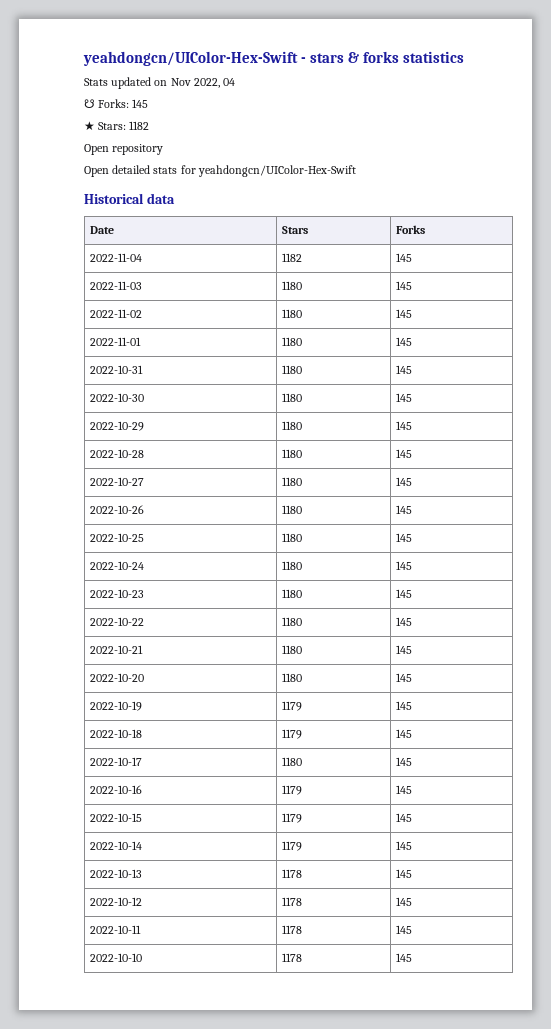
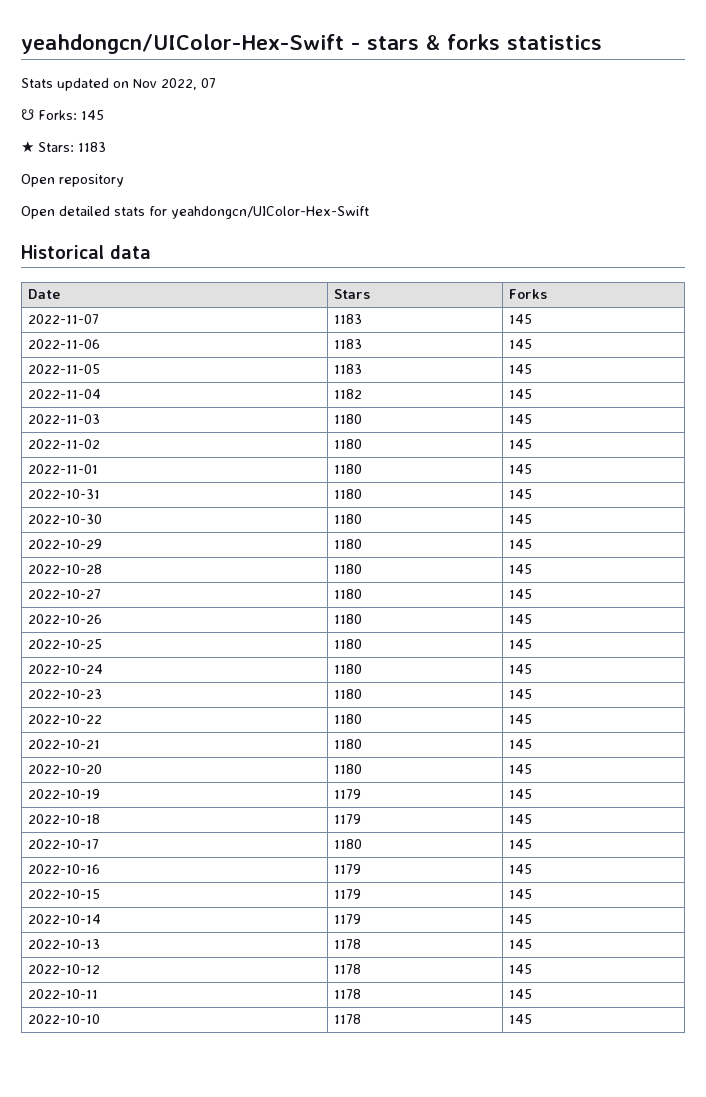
[223,78,236,86] 04 -> [201,78,216,88] 07
[129,121,150,130] 1182 -> [78,142,106,152] 1183
(426, 229) none -> [28,314,100,324] [334,314,363,324] [509,314,533,324] [28,339,101,349] [334,339,363,349] [509,339,533,349] [28,364,101,374] [334,364,363,374] [509,364,533,374] // 2022-11-07 | 1183 | 145 // 2022-11-06 | 1183 | 145 // 2022-11-05 | 1183 | 145

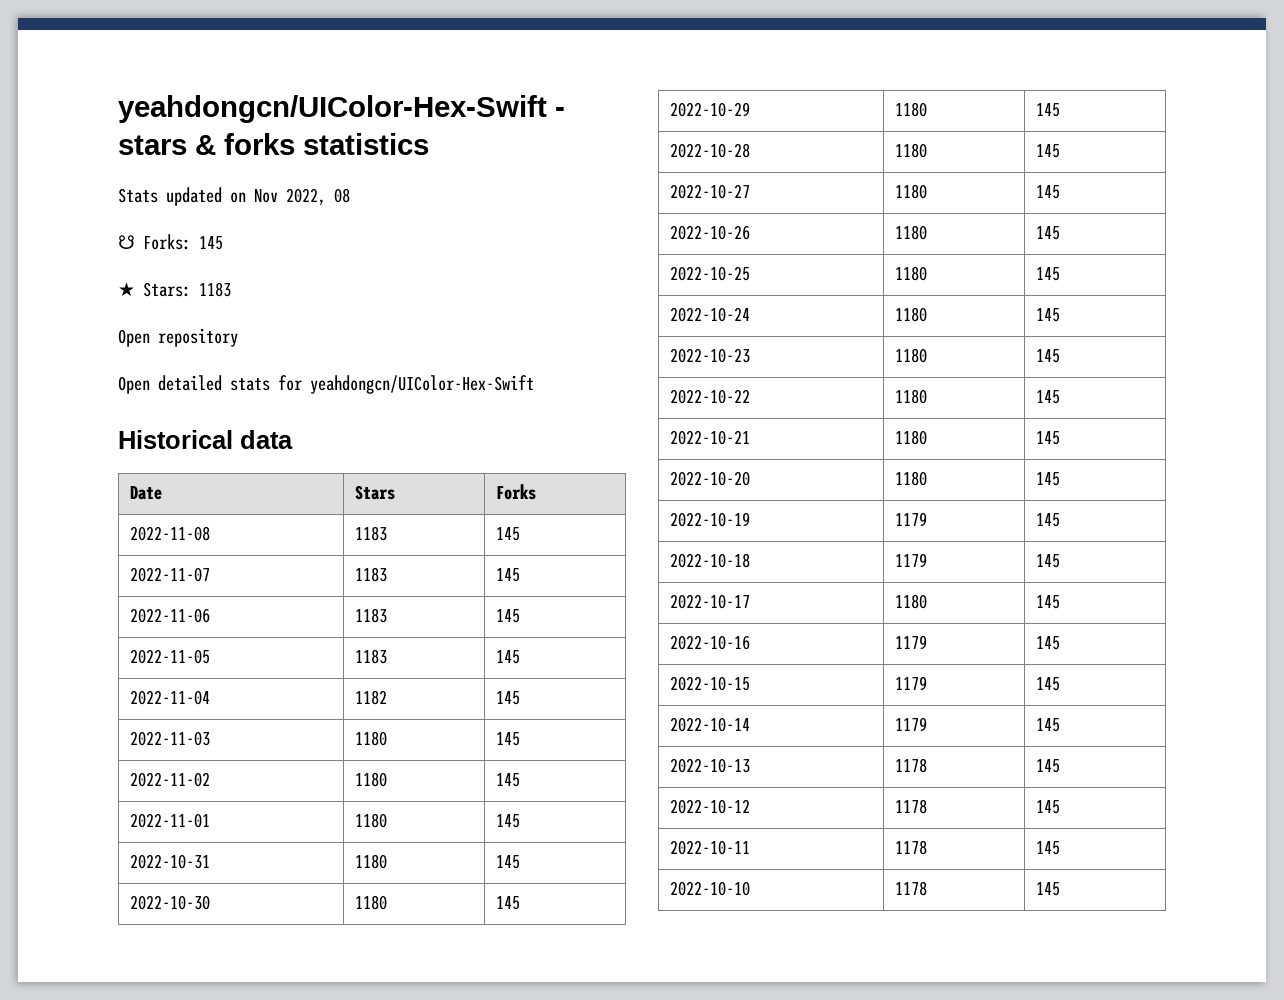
[201,78,216,88] 07 -> [334,188,350,203] 08
(548, 294) none -> [130,526,211,541] [355,526,388,541] [496,527,521,541] // 2022-11-08 | 1183 | 145

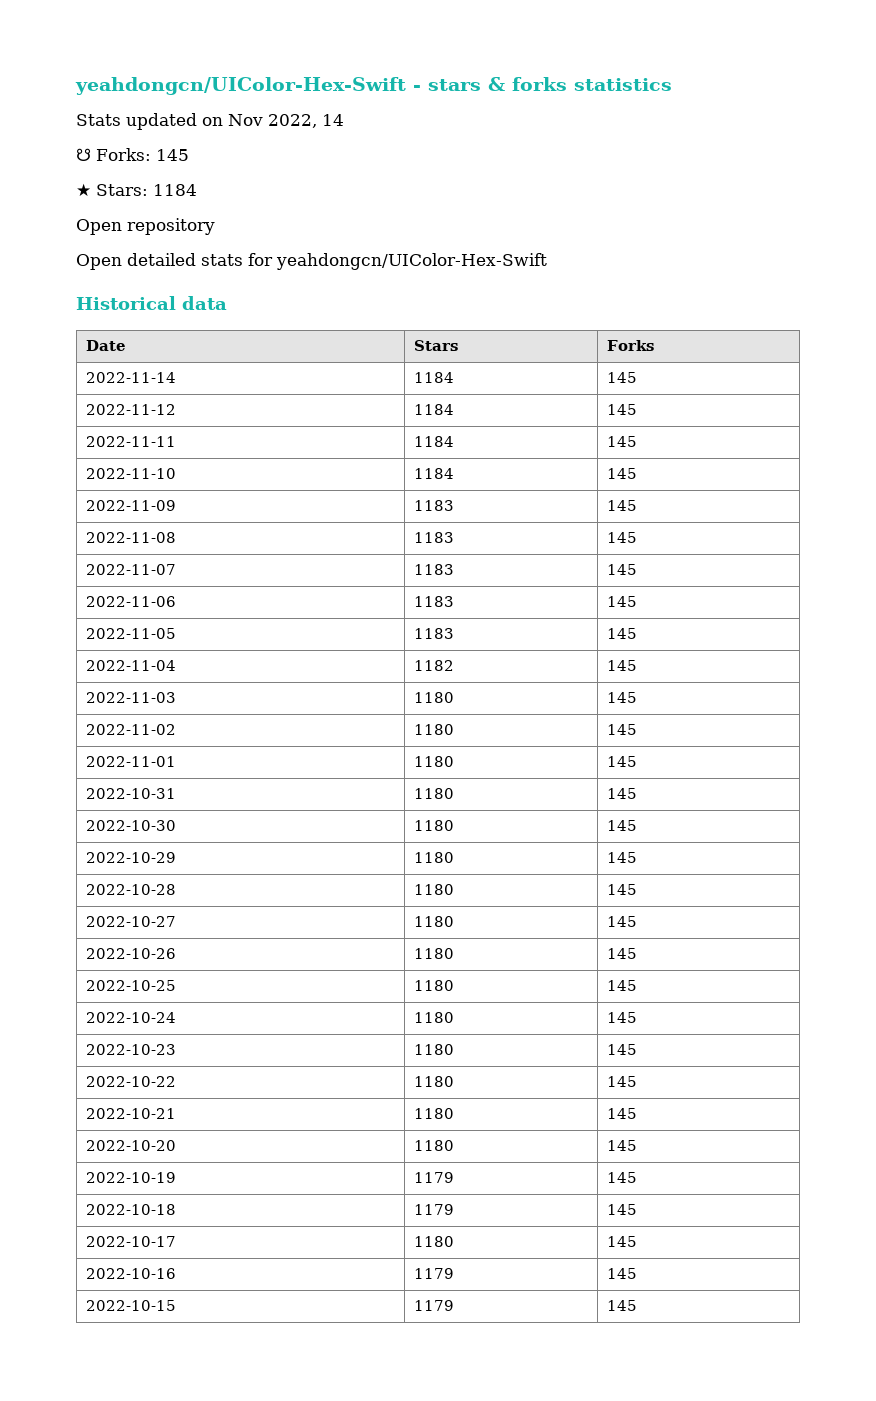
[334,188,350,203] 08 -> [322,114,344,126] 14
[199,282,231,297] 1183 -> [153,184,197,196] 1184
(537, 492) none -> [86,372,177,383] [414,372,455,383] [607,372,638,383] [86,404,177,415] [414,404,455,415] [607,404,638,415] [86,436,177,447] [414,436,455,447] [607,436,638,447] [86,468,177,479] [414,468,455,479] [607,468,638,479] [86,500,177,511] [414,500,455,511] [607,500,638,511] // 2022-11-14 | 1184 | 145 // 2022-11-12 | 1184 | 145 // 2022-11-11 | 1184 | 145 // 2022-11-10 | 1184 | 145 // 2022-11-09 | 1183 | 145
[670,717,751,732] [895,717,928,731] [1036,718,1061,732] [670,758,751,773] [895,758,928,773] [1036,759,1061,773] [670,799,751,814] [895,799,928,814] [1036,800,1061,814] [670,840,751,855] [895,840,928,855] [1036,841,1061,855] [670,881,751,896] [895,881,928,896] [1036,882,1061,896] // 2022-10-14 | 1179 | 145 // 2022-10-13 | 1178 | 145 // 2022-10-12 | 1178 | 145 // 2022-10-11 | 1178 | 145 // 2022-10-10 | 1178 | 145 -> (638, 1305) none

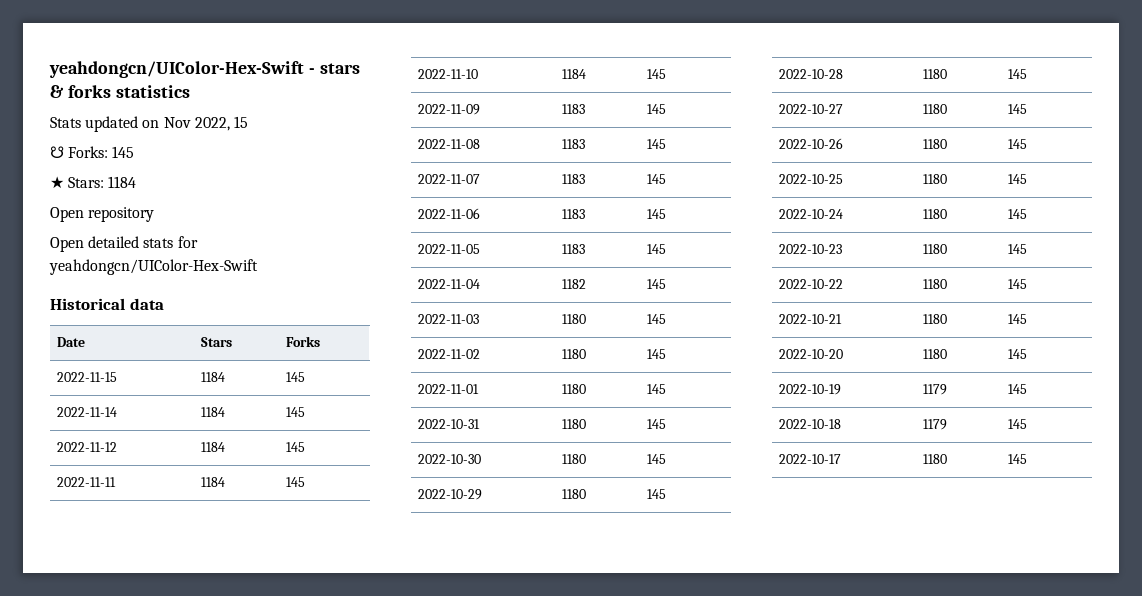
[322,114,344,126] 14 -> [233,116,248,128] 15
(655, 345) none -> [57,372,118,382] [201,372,226,382] [286,372,306,382] // 2022-11-15 | 1184 | 145
[86,1268,177,1279] [414,1268,455,1279] [607,1268,638,1279] [86,1300,177,1311] [414,1300,455,1311] [607,1300,638,1311] // 2022-10-16 | 1179 | 145 // 2022-10-15 | 1179 | 145 -> (1028, 459) none

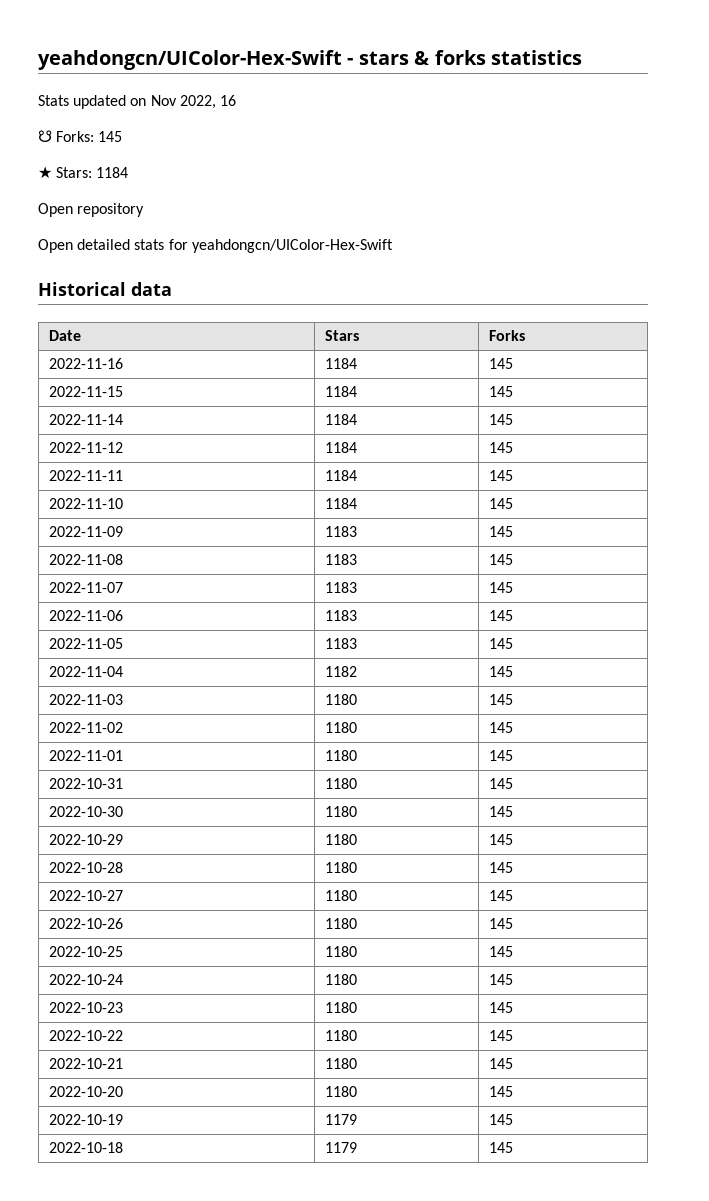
[233,116,248,128] 15 -> [219,95,236,106] 16
(321, 341) none -> [49,358,124,369] [325,358,358,369] [489,358,514,369] // 2022-11-16 | 1184 | 145
[779,454,842,464] [923,454,948,464] [1008,454,1028,464] // 2022-10-17 | 1180 | 145 -> (514, 1147) none

